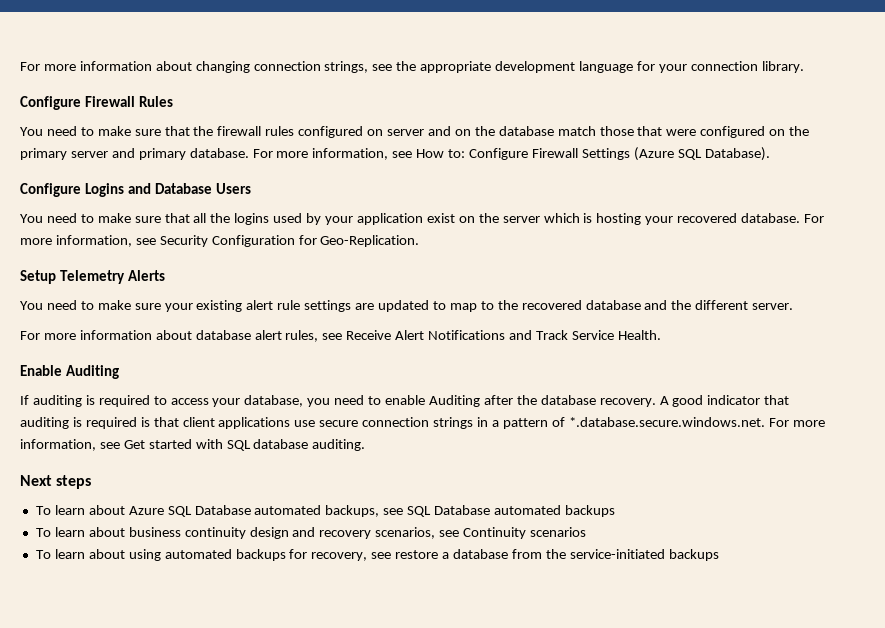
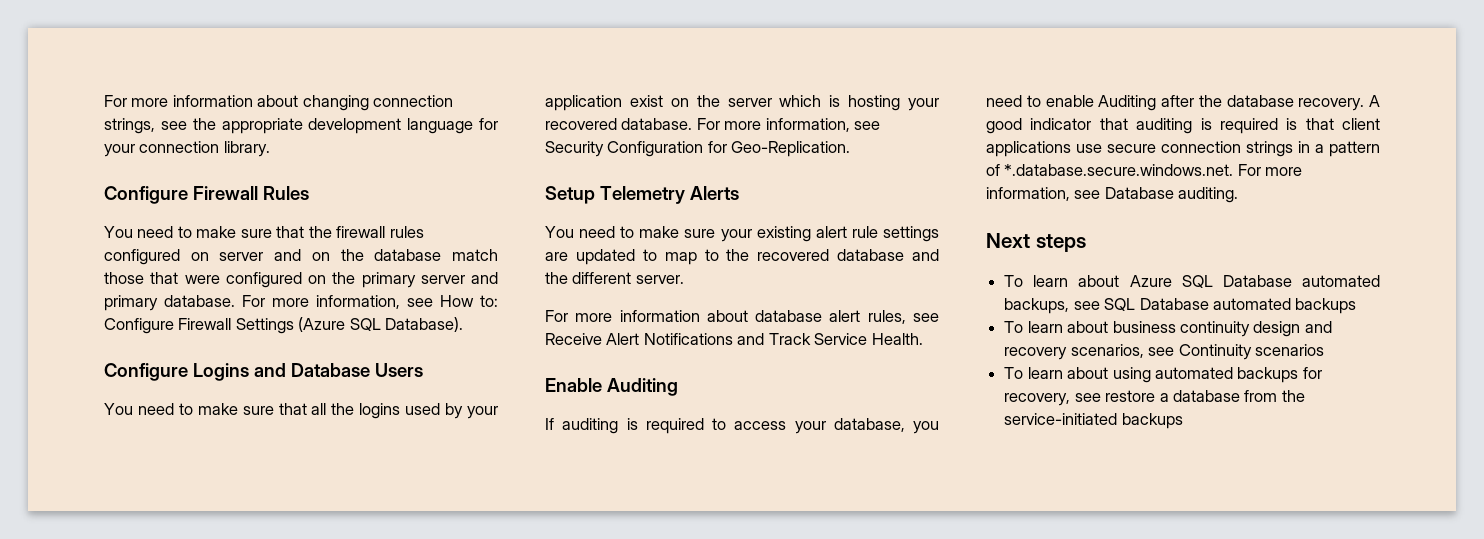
[123,439,309,451] Get started with SQL database -> [1104,187,1174,199] Database

